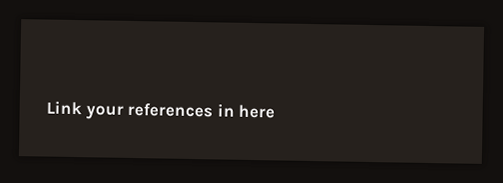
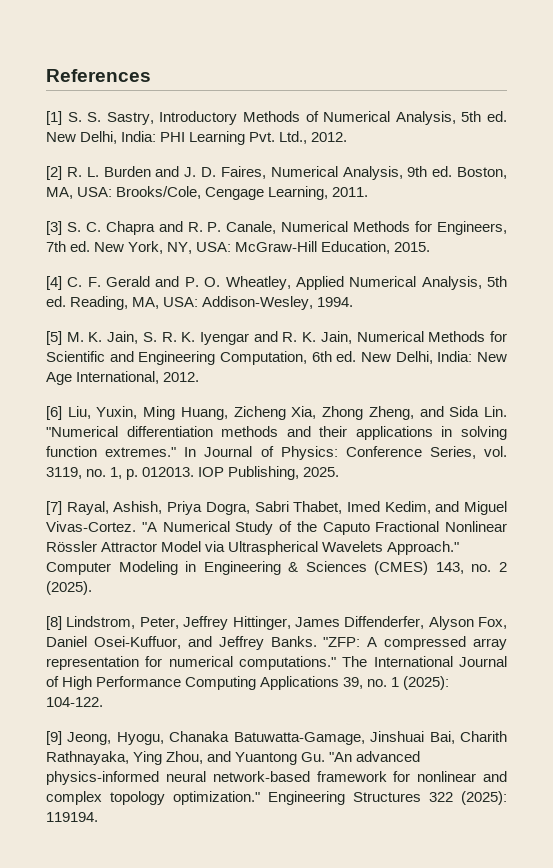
[46,100,276,120] Link your references in here -> [46,69,151,82] [46,111,508,125] [46,131,348,145] [46,166,507,180] [46,186,369,200] [46,221,508,235] [46,241,431,254] [46,276,508,290] [46,296,354,310] [46,331,508,345] [46,351,508,365] [46,371,200,385] [46,406,508,420] [46,426,507,440] [46,446,507,460] [46,466,340,480] [46,501,507,515] [46,521,507,535] [46,541,460,555] [46,561,507,575] [46,581,92,595] [46,616,507,630] [46,636,507,650] [46,656,507,670] [46,676,450,690] [46,697,103,707] [46,731,507,745] [46,751,421,765] [46,771,507,785] [46,791,507,805] [46,812,98,822] References // [1] S. S. Sastry, Introductory Methods of Numerical Analysis, 5th ed. New Delhi, India: PHI Learning Pvt. Ltd., 2012. // [2] R. L. Burden and J. D. Faires, Numerical Analysis, 9th ed. Boston, MA, USA: Brooks/Cole, Cengage Learning, 2011. // [3] S. C. Chapra and R. P. Canale, Numerical Methods for Engineers, 7th ed. New York, NY, USA: McGraw-Hill Education, 2015. // [4] C. F. Gerald and P. O. Wheatley, Applied Numerical Analysis, 5th ed. Reading, MA, USA: Addison-Wesley, 1994. // [5] M. K. Jain, S. R. K. Iyengar and R. K. Jain, Numerical Methods for Scientific and Engineering Computation, 6th ed. New Delhi, India: New Age International, 2012. // [6] Liu, Yuxin, Ming Huang, Zicheng Xia, Zhong Zheng, and Sida Lin. "Numerical differentiation methods and their applications in solving function extremes." In Journal of Physics: Conference Series, vol. 3119, no. 1, p. 012013. IOP Publishing, 2025. // [7] Rayal, Ashish, Priya Dogra, Sabri Thabet, Imed Kedim, and Miguel Vivas-Cortez. "A Numerical Study of the Caputo Fractional Nonlinear Rössler Attractor Model via Ultraspherical Wavelets Approach." Computer Modeling in Engineering & Sciences (CMES) 143, no. 2 (2025). // [8] Lindstrom, Peter, Jeffrey Hittinger, James Diffenderfer, Alyson Fox, Daniel Osei-Kuffuor, and Jeffrey Banks. "ZFP: A compressed array representation for numerical computations." The International Journal of High Performance Computing Applications 39, no. 1 (2025): 104-122. // [9] Jeong, Hyogu, Chanaka Batuwatta-Gamage, Jinshuai Bai, Charith Rathnayaka, Ying Zhou, and Yuantong Gu. "An advanced physics-informed neural network-based framework for nonlinear and complex topology optimization." Engineering Structures 322 (2025): 119194.

